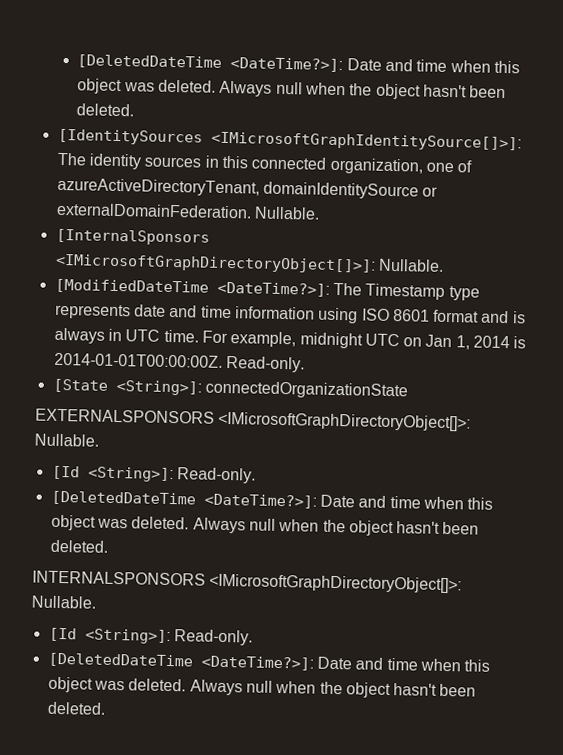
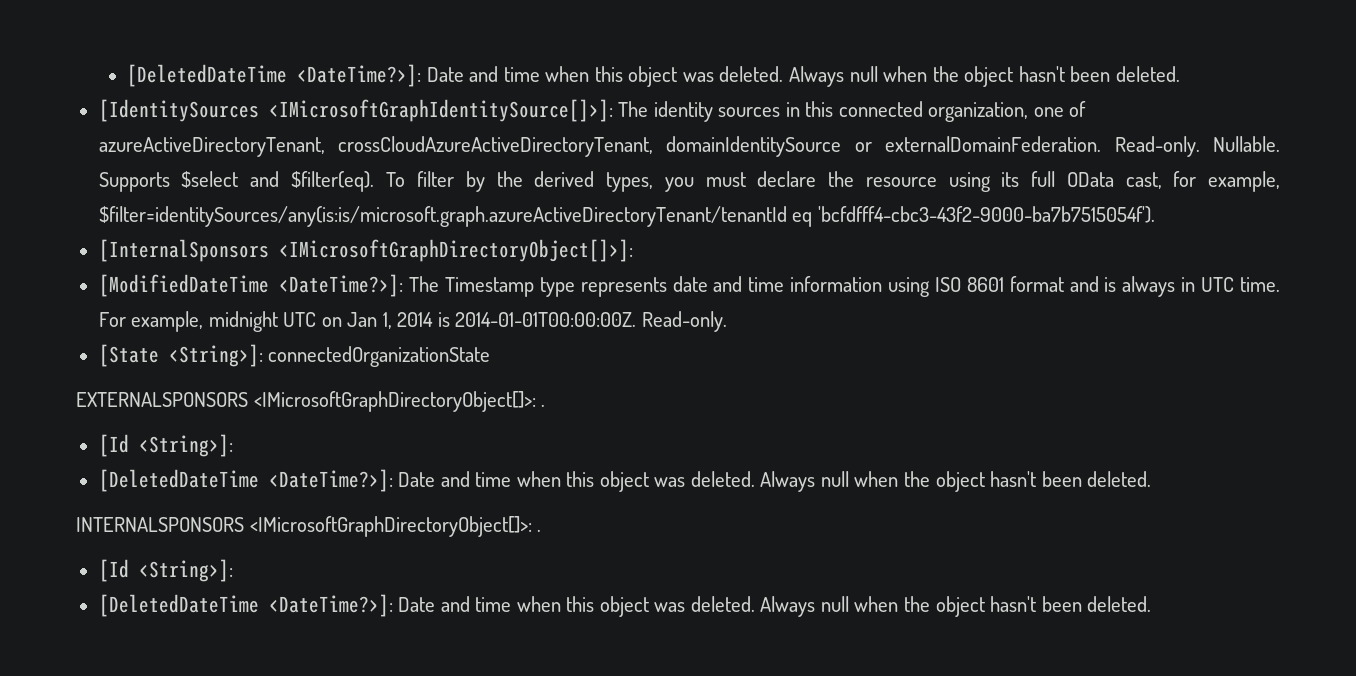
(260, 187) none -> [337,136,653,157] crossCloudAzureActiveDirectoryTenant,
[253,206,320,220] Nullable. -> [1114,136,1280,157] [98,171,1280,192] [98,206,1155,227] Read-only. Nullable. Supports $select and $filter(eq). To filter by the derived types, you must declare the resource using its full OData cast, for example, $filter=identitySources/any(is:is/microsoft.graph.azureActiveDirectoryTenant/tenantId eq 'bcfdfff4-cbc3-43f2-9000-ba7b7515054f').
[377,258,444,272] Nullable. -> (633, 250) none
[34,433,99,447] [51,465,256,484] Nullable. // [Id <String>]: Read-only. -> [541,404,546,407] [98,434,233,457] . // [Id <String>]:
[31,595,96,609] [48,627,253,646] Nullable. // [Id <String>]: Read-only. -> [537,529,542,532] [98,559,233,582] . // [Id <String>]:

